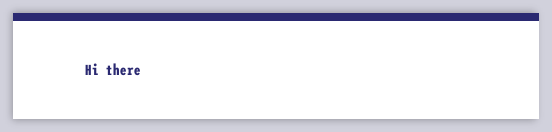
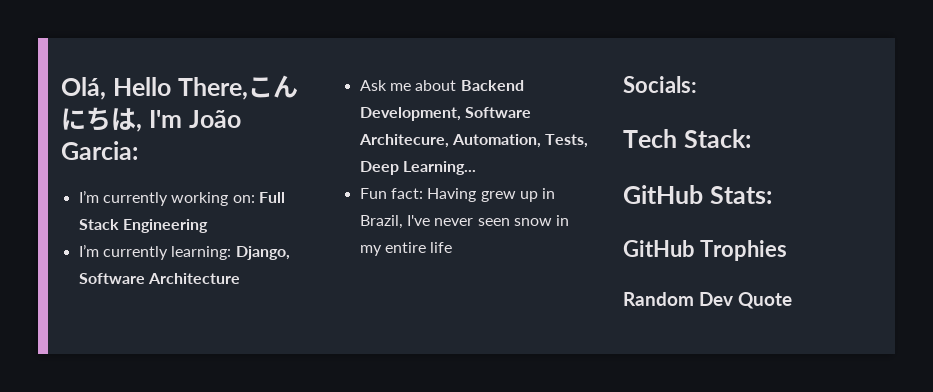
[85,63,141,76] Hi there -> [61,75,298,100] [61,107,241,132] [61,141,138,160] [78,190,285,206] [78,219,208,233] [78,244,290,260] [78,273,240,284] [359,80,524,91] [359,107,531,121] [358,134,589,148] [359,161,476,175] [359,188,556,202] [359,215,570,229] [359,242,453,256] [623,76,697,93] [623,129,751,148] [623,185,772,204] [623,240,787,261] [623,292,792,309] Olá, Hello There,こんにちは, I'm João Garcia: // I’m currently working on: Full Stack Engineering // I’m currently learning: Django, Software Architecture // Ask me about Backend Development, Software Architecure, Automation, Tests, Deep Learning... // Fun fact: Having grew up in Brazil, I've never seen snow in my entire life // Socials: // Tech Stack: // GitHub Stats: // GitHub Trophies // Random Dev Quote

